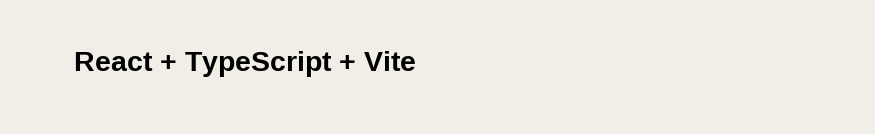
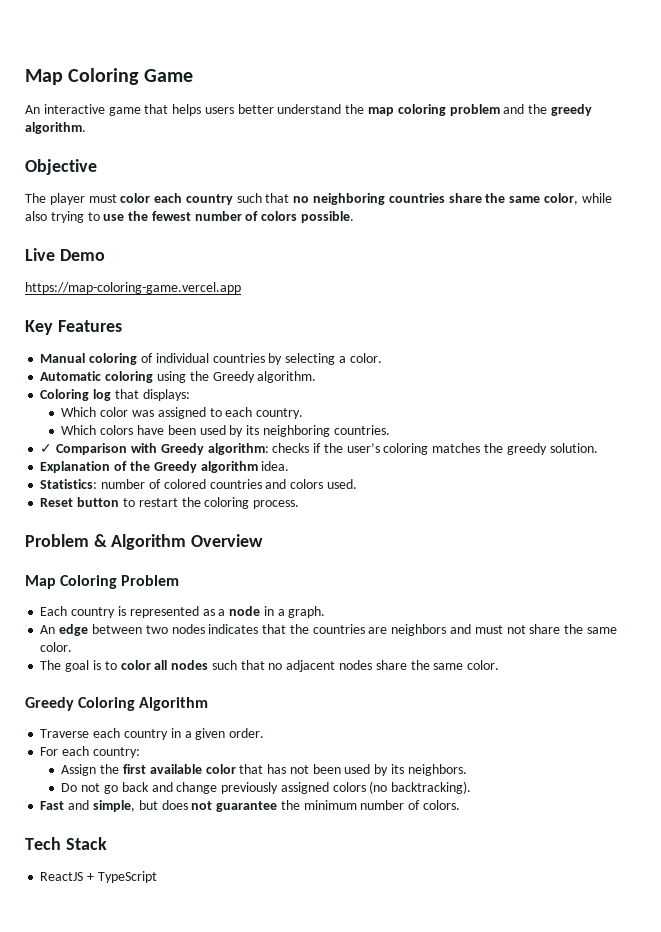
[74,51,416,77] React + TypeScript + Vite -> [25,68,193,85] [25,104,592,116] [25,122,86,134] [25,159,97,175] [25,193,612,205] [25,211,355,223] [25,248,105,261] [25,282,241,294] [25,320,122,335] [40,353,382,365] [40,371,317,383] [40,389,190,401] [61,407,304,419] [61,425,390,437] [40,443,598,455] [40,461,290,473] [40,479,357,489] [40,497,300,509] [25,534,264,550] [25,575,180,589] [40,606,326,618] [40,624,617,636] [40,642,73,652] [40,660,500,672] [25,697,209,711] [40,728,265,740] [40,746,140,758] [61,764,467,776] [61,781,472,794] [40,800,460,812] [25,837,107,850] [40,871,157,883] Map Coloring Game // An interactive game that helps users better understand the map coloring problem and the greedy algorithm. // Objective // The player must color each country such that no neighboring countries share the same color, while also trying to use the fewest number of colors possible. // Live Demo // https://map-coloring-game.vercel.app // Key Features // Manual coloring of individual countries by selecting a color. // Automatic coloring using the Greedy algorithm. // Coloring log that displays: // Which color was assigned to each country. // Which colors have been used by its neighboring countries. // ✓ Comparison with Greedy algorithm: checks if the user’s coloring matches the greedy solution. // Explanation of the Greedy algorithm idea. // Statistics: number of colored countries and colors used. // Reset button to restart the coloring process. // Problem & Algorithm Overview // Map Coloring Problem // Each country is represented as a node in a graph. // An edge between two nodes indicates that the countries are neighbors and must not share the same color. // The goal is to color all nodes such that no adjacent nodes share the same color. // Greedy Coloring Algorithm // Traverse each country in a given order. // For each country: // Assign the first available color that has not been used by its neighbors. // Do not go back and change previously assigned colors (no backtracking). // Fast and simple, but does not guarantee the minimum number of colors. // Tech Stack // ReactJS + TypeScript

